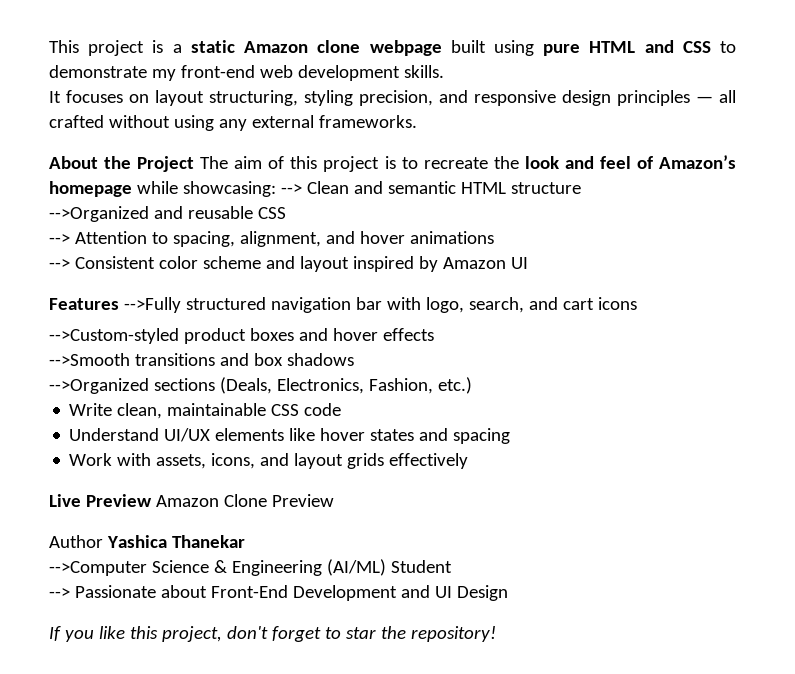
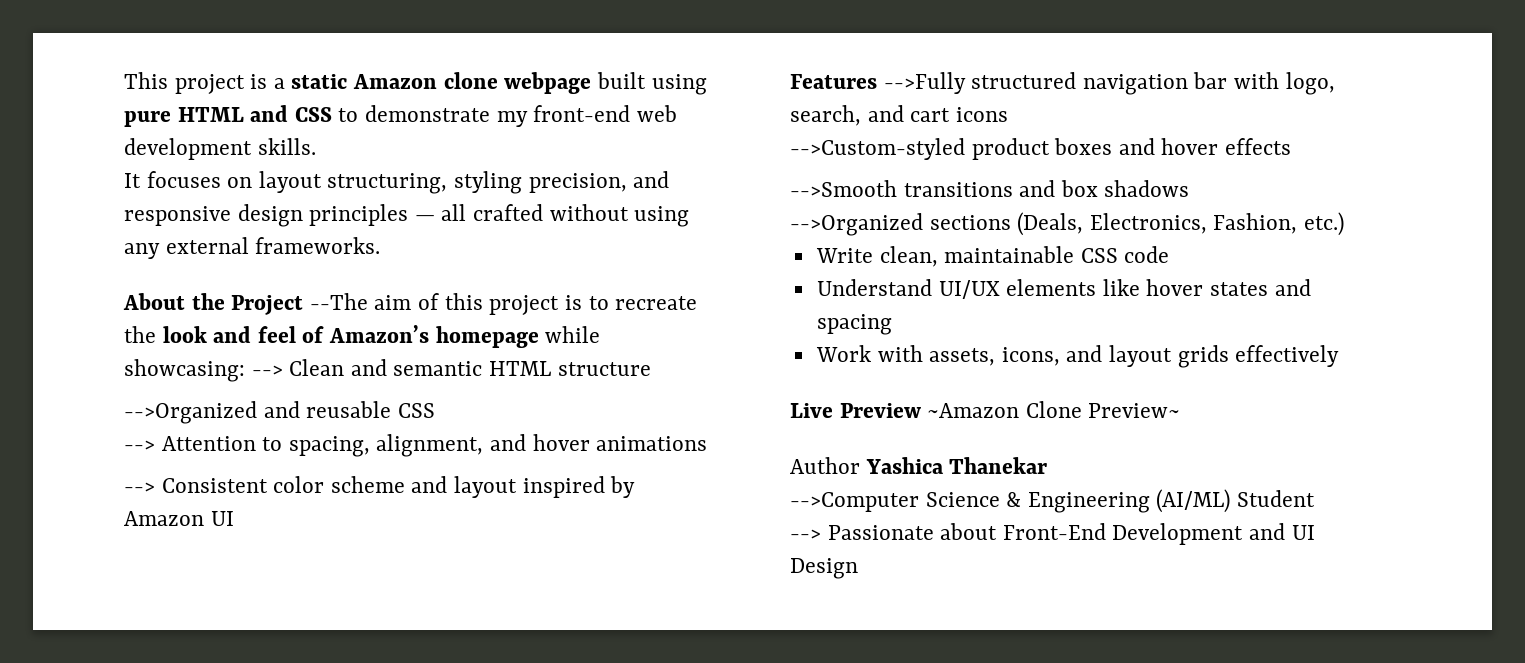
[200,156,229,169] The -> [309,293,368,310] --The
[155,494,334,507] Amazon Clone Preview -> [927,401,1181,418] ~Amazon Clone Preview~
[49,626,496,642] // If you like this project, don't forget to star the repository! -> (858, 568) none

